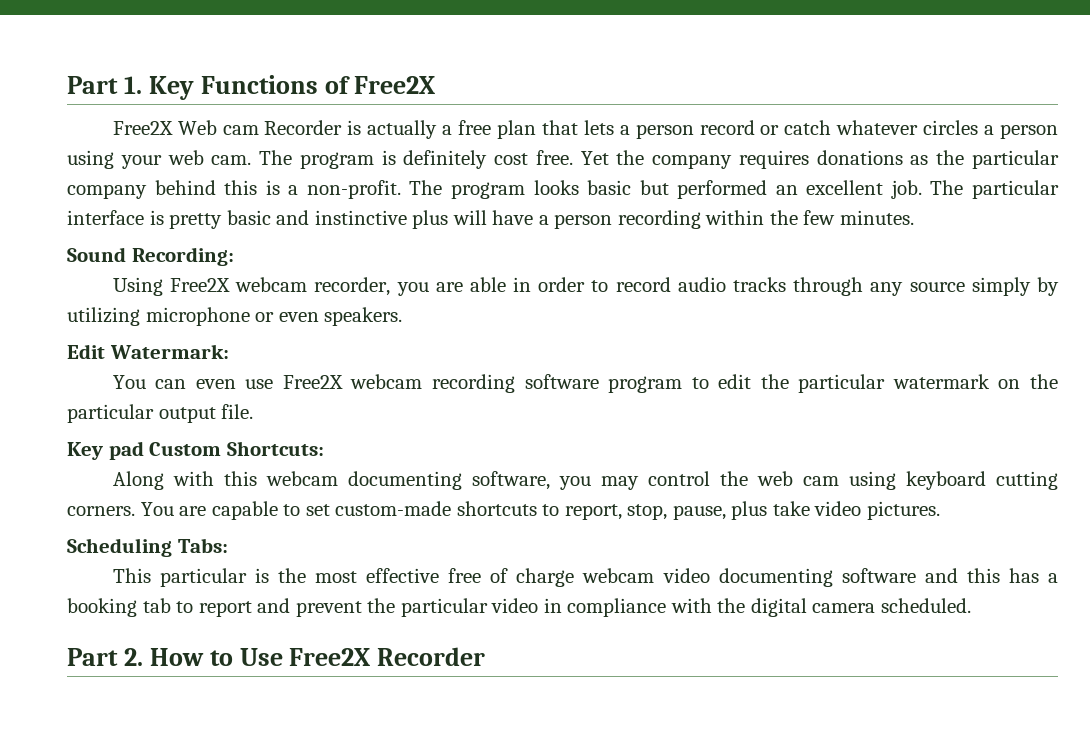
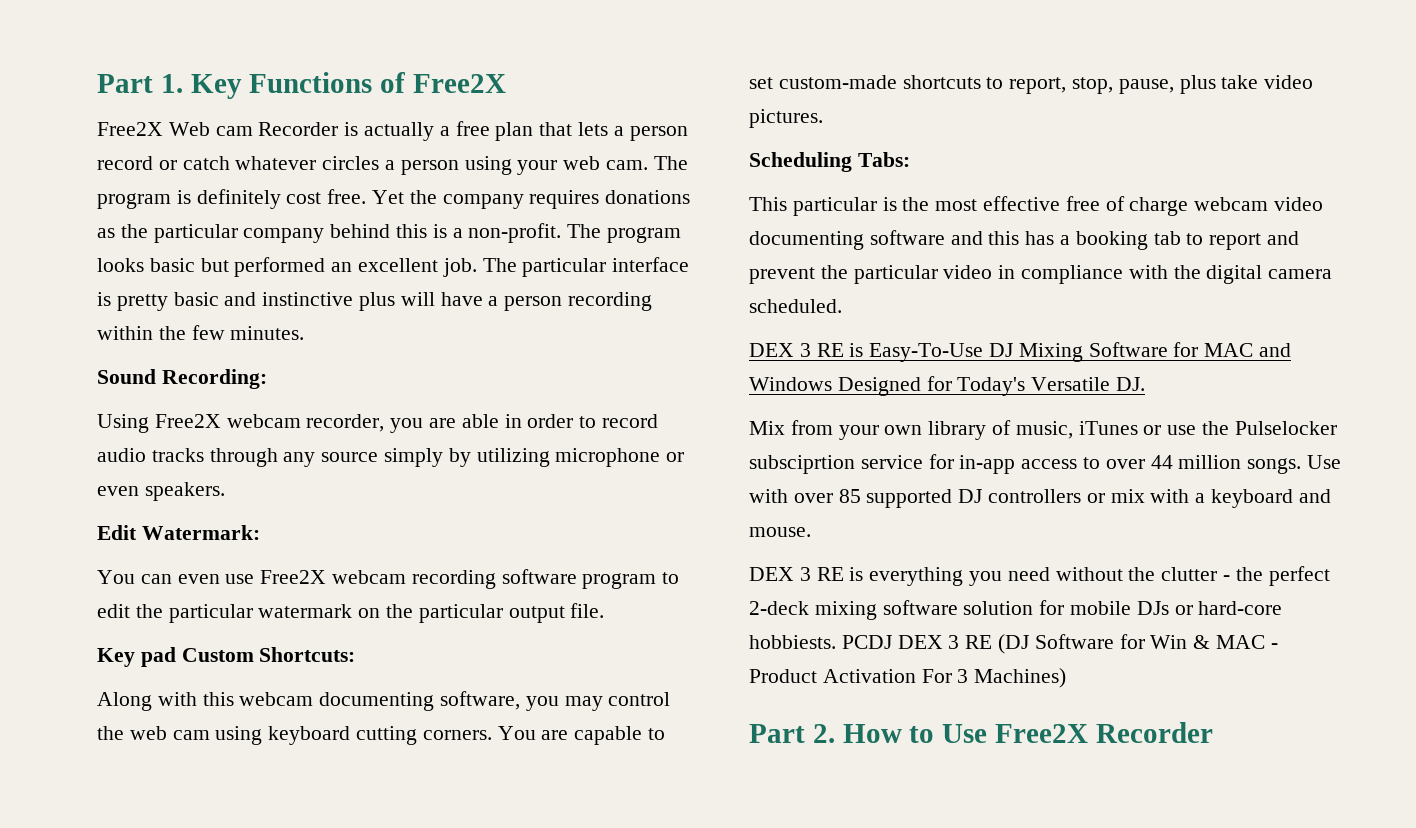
(972, 605) none -> [749,342,1292,362] [749,376,1146,396] [749,420,1337,440] [749,454,1342,474] [749,489,1331,508] [749,527,811,537] [749,566,1330,586] [749,600,1283,620] [749,634,1278,654] [749,668,1067,688] // DEX 3 RE is Easy-To-Use DJ Mixing Software for MAC and Windows Designed for Today's Versatile DJ. // Mix from your own library of music, iTunes or use the Pulselocker subsciprtion service for in-app access to over 44 million songs. Use with over 85 supported DJ controllers or mix with a keyboard and mouse. // DEX 3 RE is everything you need without the clutter - the perfect 2-deck mixing software solution for mobile DJs or hard-core hobbiests. PCDJ DEX 3 RE (DJ Software for Win & MAC - Product Activation For 3 Machines)

